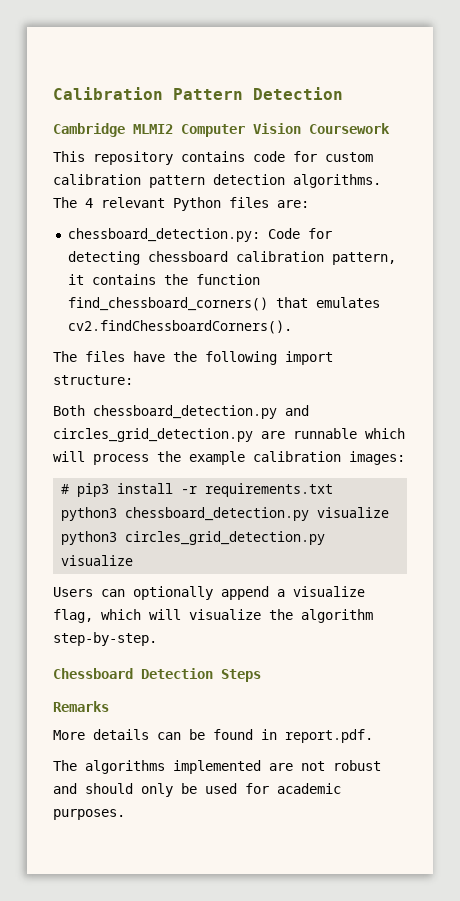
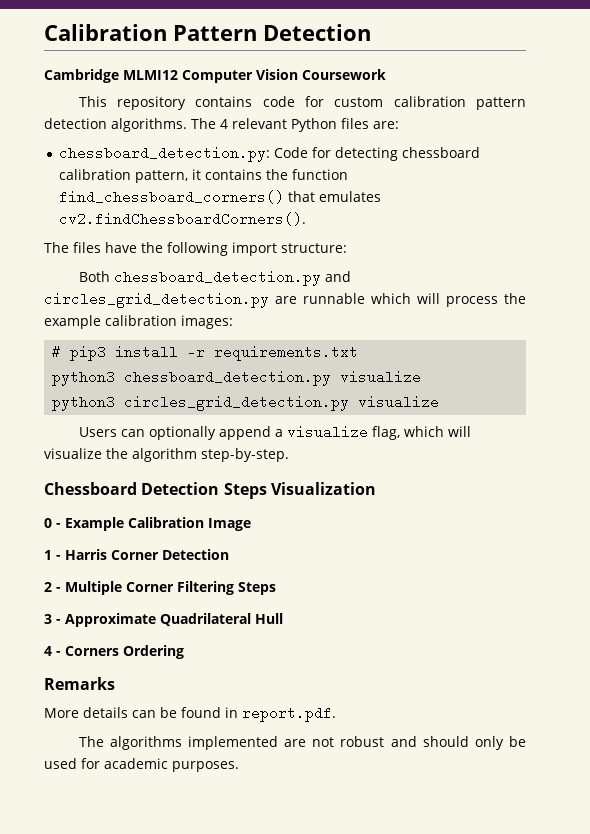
[133,124,173,134] MLMI2 -> [123,70,178,80] MLMI12
(261, 675) none -> [270,482,376,495] [44,517,251,531] [44,549,229,560] [44,581,276,595] [44,613,283,627] [44,645,184,659] Visualization // 0 - Example Calibration Image // 1 - Harris Corner Detection // 2 - Multiple Corner Filtering Steps // 3 - Approximate Quadrilateral Hull // 4 - Corners Ordering

